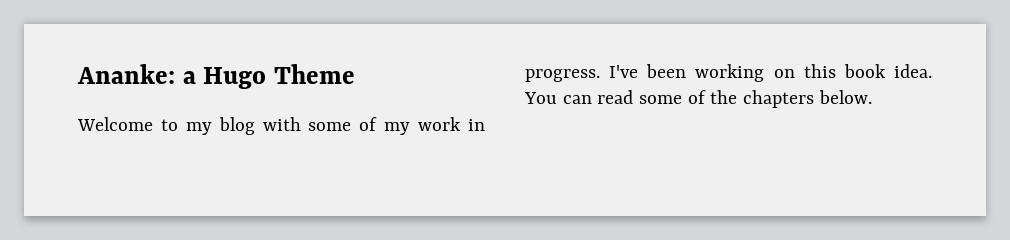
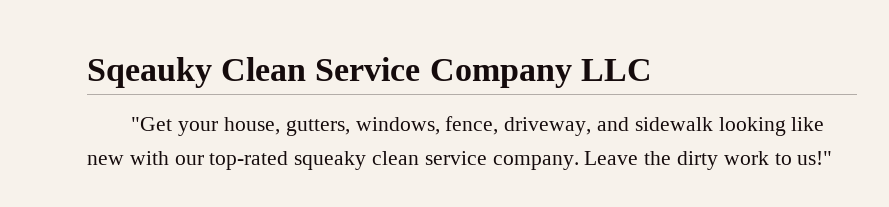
[77,64,356,89] [77,117,486,135] [525,64,932,82] [524,90,872,108] Ananke: a Hugo Theme // Welcome to my blog with some of my work in progress. I've been working on this book idea. You can read some of the chapters below. -> [87,57,652,88] [131,116,825,136] [87,151,833,170] Sqeauky Clean Service Company LLC // "Get your house, gutters, windows, fence, driveway, and sidewalk looking like new with our top-rated squeaky clean service company. Leave the dirty work to us!"

